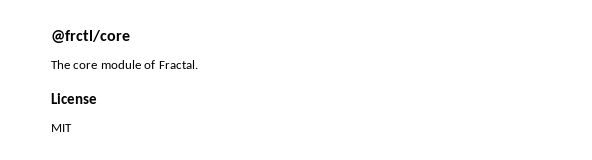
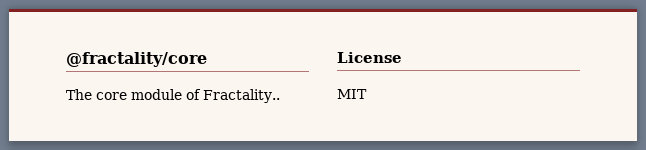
[51,30,130,43] @frctl/core -> [66,52,207,67] @fractality/core
[158,60,198,69] Fractal. -> [203,89,280,103] Fractality..

